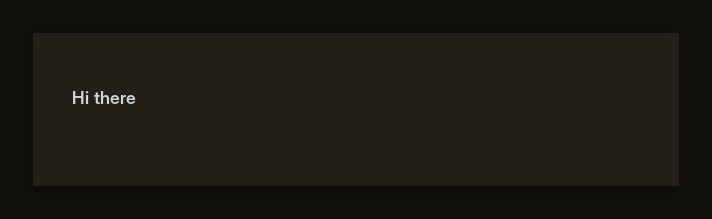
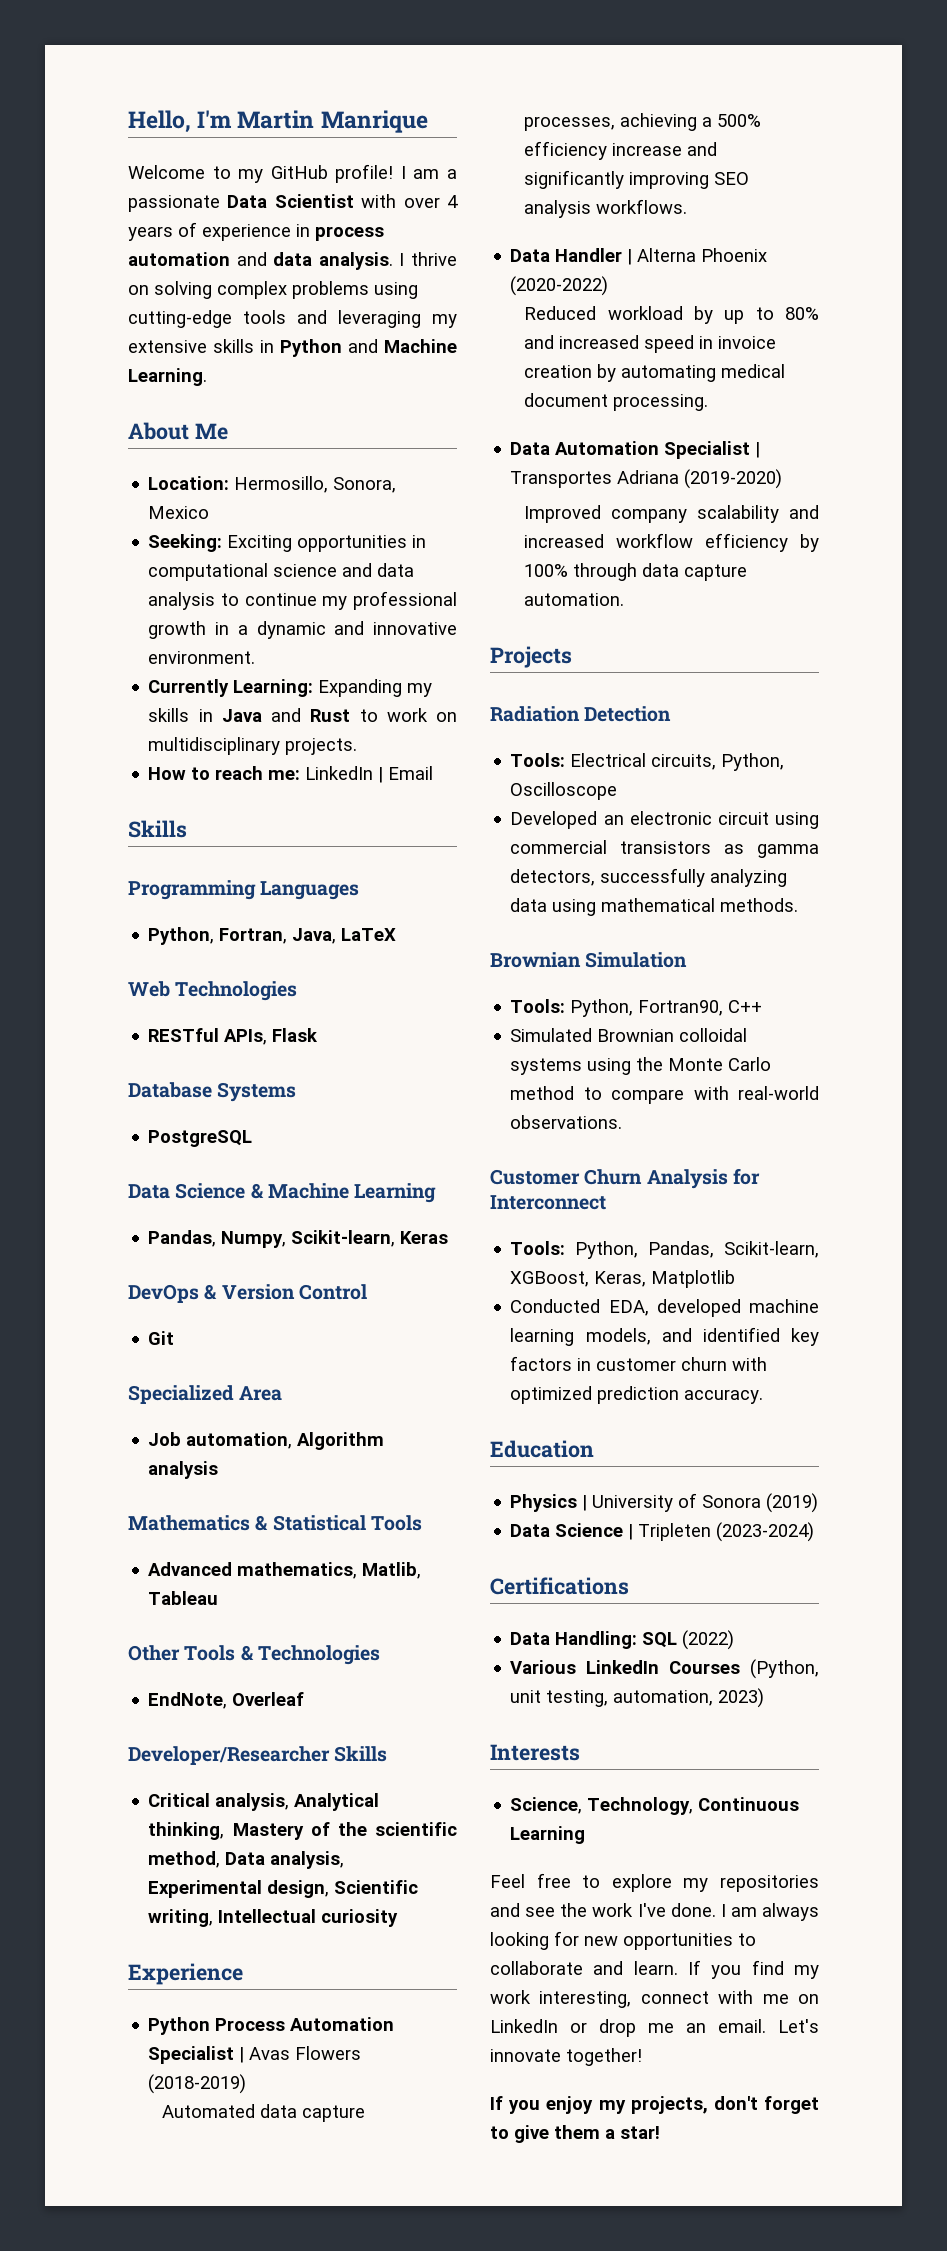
[72,91,136,104] Hi there -> [128,110,428,133] [128,164,457,183] [128,194,458,212] [128,222,384,241] [128,252,457,270] [128,281,418,299] [128,310,457,328] [128,339,457,357] [128,368,207,386] [128,422,228,440] [148,476,397,493] [148,506,210,519] [148,534,427,552] [148,563,415,581] [148,591,457,610] [148,621,457,639] [148,651,256,664] [148,679,433,697] [148,708,457,722] [148,737,358,755] [148,766,434,783] [128,820,187,838] [128,880,360,900] [148,927,397,945] [128,981,298,1001] [148,1028,319,1045] [128,1082,297,1102] [148,1130,253,1147] [128,1183,437,1203] [148,1230,449,1248] [128,1284,367,1303] [148,1331,175,1345] [128,1385,283,1404] [148,1432,385,1450] [148,1461,219,1479] [128,1515,422,1531] [148,1562,422,1579] [148,1591,219,1605] [128,1645,380,1665] [148,1692,305,1709] [128,1746,388,1765] [148,1793,380,1811] [148,1822,457,1840] [148,1851,345,1869] [148,1880,419,1898] [148,1909,399,1927] [128,1963,243,1985] [148,2017,395,2035] [148,2046,362,2064] [148,2074,247,2094] [162,2104,366,2122] [524,113,762,131] [524,141,718,160] [524,170,750,189] [524,199,688,218] [510,248,768,265] [510,276,609,296] [524,306,819,324] [524,335,777,353] [524,364,786,382] [524,393,709,411] [510,441,761,459] [510,469,783,489] [524,505,819,523] [524,533,819,552] [524,563,748,581] [524,593,625,606] [490,646,572,668] [490,706,672,722] [510,753,785,771] [510,782,618,800] [510,811,819,829] [510,840,819,858] [510,868,788,887] [510,898,799,916] [490,952,688,968] [510,999,763,1017] [510,1028,748,1042] [510,1057,772,1075] [510,1086,819,1104] [510,1115,623,1129] [490,1168,760,1189] [490,1195,606,1210] [510,1241,819,1259] [510,1270,736,1288] [510,1299,819,1317] [510,1327,819,1346] [510,1356,768,1371] [510,1386,764,1404] [490,1440,594,1458] [510,1493,819,1513] [510,1522,815,1542] [490,1577,629,1595] [510,1630,735,1650] [510,1659,819,1679] [510,1688,765,1708] [490,1744,580,1761] [510,1797,800,1815] [510,1826,586,1844] [490,1873,819,1892] [490,1903,819,1921] [490,1931,756,1950] [490,1960,819,1979] [490,1990,819,2008] [490,2019,819,2037] [490,2048,642,2066] [490,2096,819,2114] [490,2125,660,2143] Hello, I'm Martin Manrique // Welcome to my GitHub profile! I am a passionate Data Scientist with over 4 years of experience in process automation and data analysis. I thrive on solving complex problems using cutting-edge tools and leveraging my extensive skills in Python and Machine Learning. // About Me // Location: Hermosillo, Sonora, Mexico // Seeking: Exciting opportunities in computational science and data analysis to continue my professional growth in a dynamic and innovative environment. // Currently Learning: Expanding my skills in Java and Rust to work on multidisciplinary projects. // How to reach me: LinkedIn | Email // Skills // Programming Languages // Python, Fortran, Java, LaTeX // Web Technologies // RESTful APIs, Flask // Database Systems // PostgreSQL // Data Science & Machine Learning // Pandas, Numpy, Scikit-learn, Keras // DevOps & Version Control // Git // Specialized Area // Job automation, Algorithm analysis // Mathematics & Statistical Tools // Advanced mathematics, Matlib, Tableau // Other Tools & Technologies // EndNote, Overleaf // Developer/Researcher Skills // Critical analysis, Analytical thinking, Mastery of the scientific method, Data analysis, Experimental design, Scientific writing, Intellectual curiosity // Experience // Python Process Automation Specialist | Avas Flowers (2018-2019) // Automated data capture processes, achieving a 500% efficiency increase and significantly improving SEO analysis workflows. // Data Handler | Alterna Phoenix (2020-2022) // Reduced workload by up to 80% and increased speed in invoice creation by automating medical document processing. // Data Automation Specialist | Transportes Adriana (2019-2020) // Improved company scalability and increased workflow efficiency by 100% through data capture automation. // Projects // Radiation Detection // Tools: Electrical circuits, Python, Oscilloscope // Developed an electronic circuit using commercial transistors as gamma detectors, successfully analyzing data using mathematical methods. // Brownian Simulation // Tools: Python, Fortran90, C++ // Simulated Brownian colloidal systems using the Monte Carlo method to compare with real-world observations. // Customer Churn Analysis for Interconnect // Tools: Python, Pandas, Scikit-learn, XGBoost, Keras, Matplotlib // Conducted EDA, developed machine learning models, and identified key factors in customer churn with optimized prediction accuracy. // Education // Physics | University of Sonora (2019) // Data Science | Tripleten (2023-2024) // Certifications // Data Handling: SQL (2022) // Various LinkedIn Courses (Python, unit testing, automation, 2023) // Interests // Science, Technology, Continuous Learning // Feel free to explore my repositories and see the work I've done. I am always looking for new opportunities to collaborate and learn. If you find my work interesting, connect with me on LinkedIn or drop me an email. Let's innovate together! // If you enjoy my projects, don't forget to give them a star!

